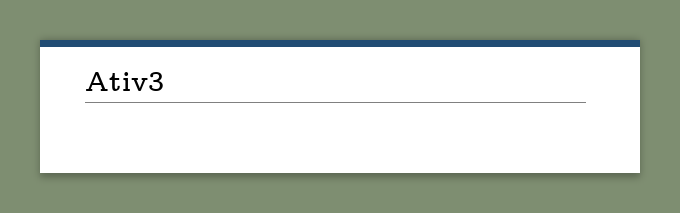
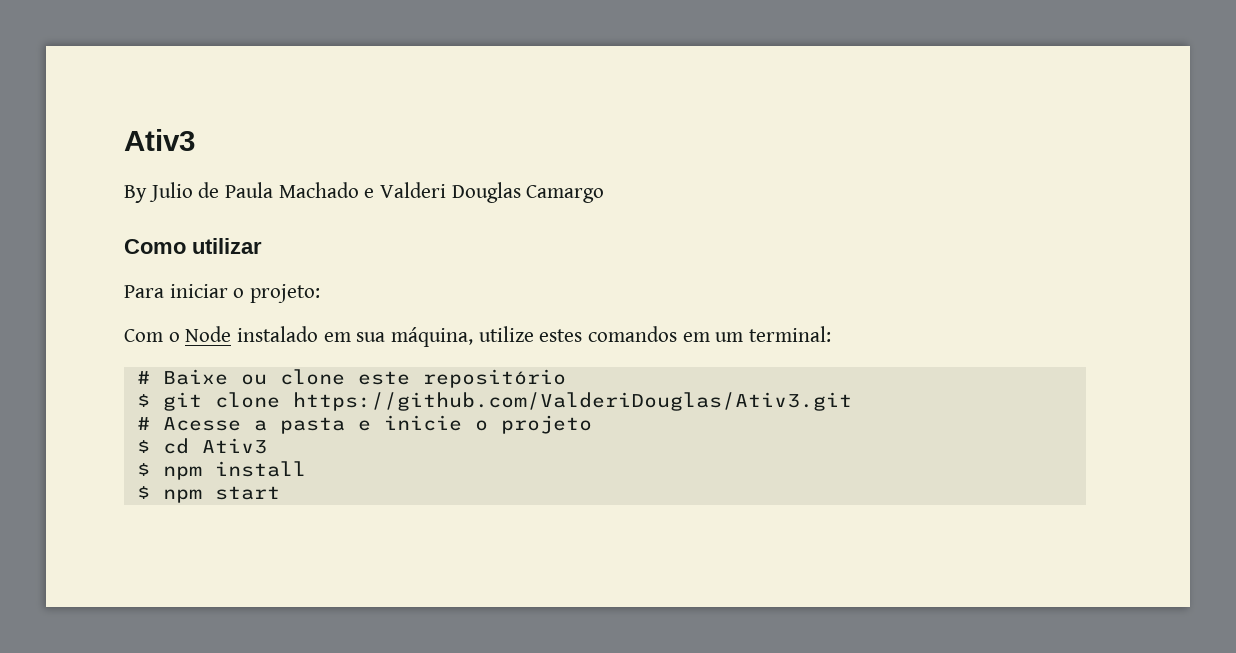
[85,72,164,91] Ativ3 -> [124,129,195,151] [124,182,605,203] [124,238,262,254] [124,284,321,303] [124,326,832,347] [136,369,566,388] [136,392,852,411] [136,415,592,434] [136,438,267,454] [136,461,306,480] [136,486,280,503] Ativ3 // By Julio de Paula Machado e Valderi Douglas Camargo // Como utilizar // Para iniciar o projeto: // Com o Node instalado em sua máquina, utilize estes comandos em um terminal: // # Baixe ou clone este repositório // $ git clone https://github.com/ValderiDouglas/Ativ3.git // # Acesse a pasta e inicie o projeto // $ cd Ativ3 // $ npm install // $ npm start

